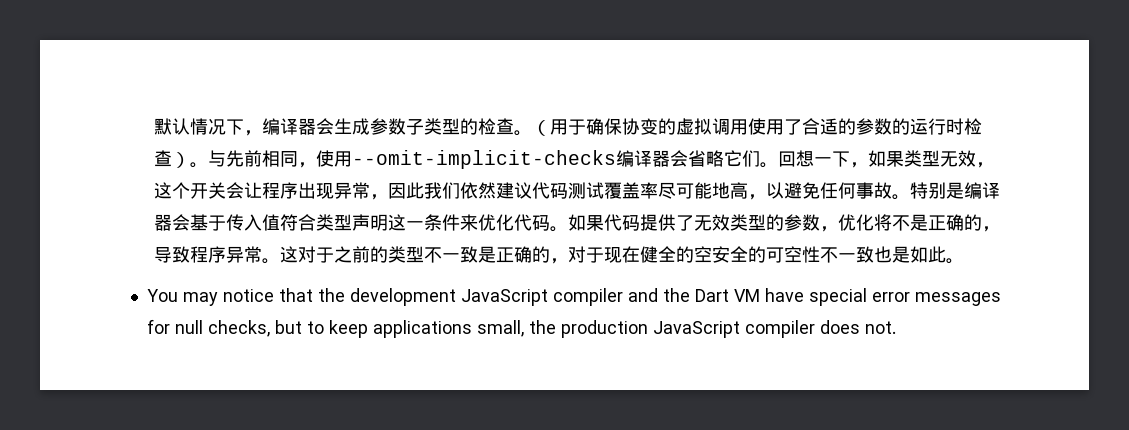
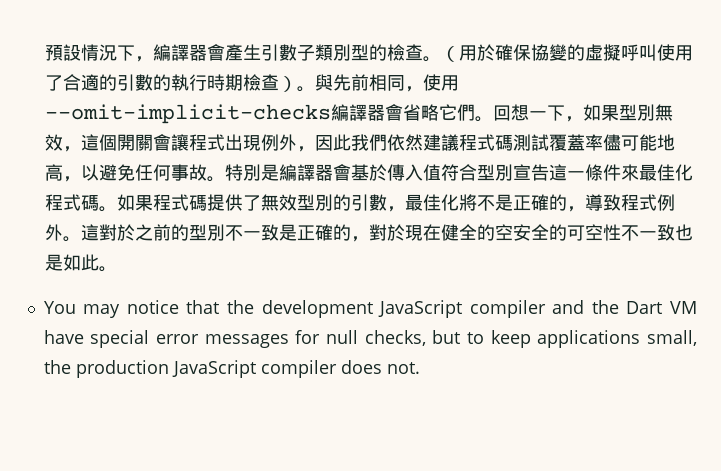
[154,118,983,136] [154,150,227,168] 默认情况下，编译器会生成参数子类型的检查。（用于确保协变的虚拟调用使用了合适的参数的运行时检查）。与 -> [44,44,693,62] [44,74,333,92] 預設情況下，編譯器會產生引數子類別型的檢查。（用於確保協變的虛擬呼叫使用了合適的引數的執行時期檢查）。與
[616,150,995,168] [154,182,677,200] 编译器会省略它们。回想一下，如果类型无效，这个开关会让程序出现异常，因此我们依然建议代码测试覆盖率尽 -> [330,104,673,122] [44,134,621,152] 編譯器會省略它們。回想一下，如果型別無效，這個開關會讓程式出現例外，因此我們依然建議程式碼測試覆蓋率儘
[928,182,1001,199] [154,214,1001,232] [154,246,623,264] 别是编译器会基于传入值符合类型声明这一条件来优化代码。如果代码提供了无效类型的参数，优化将不是正确的，导致程序异常。这对于之前的类型不一致是正确的，对于现 -> [242,164,693,181] [44,194,675,212] [44,224,423,242] 別是編譯器會基於傳入值符合型別宣告這一條件來最佳化程式碼。如果程式碼提供了無效型別的引數，最佳化將不是正確的，導致程式例外。這對於之前的型別不一致是正確的，對於現

